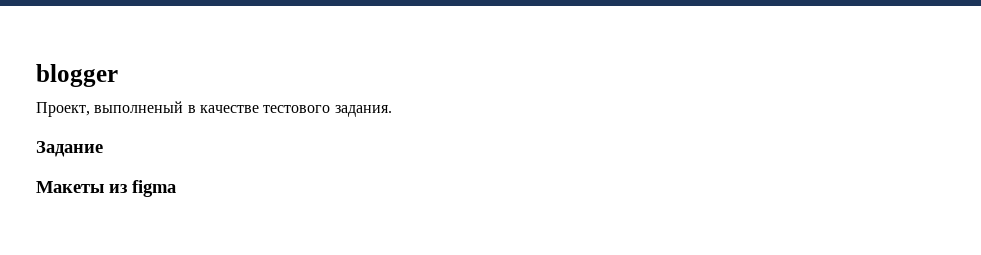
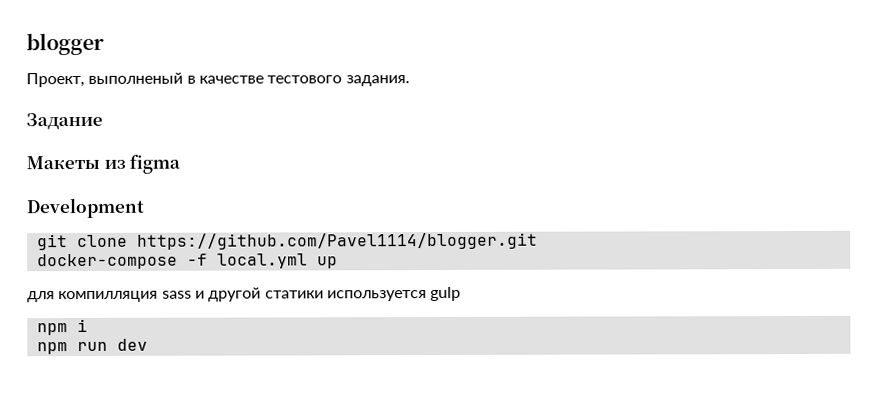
(176, 188) none -> [26,197,145,219] [36,232,538,251] [36,253,338,270] [27,286,462,303] [36,318,88,336] [36,338,148,355] // Development // git clone https://github.com/Pavel1114/blogger.git // docker-compose -f local.yml up // для компилляция sass и другой статики используется gulp // npm i // npm run dev

